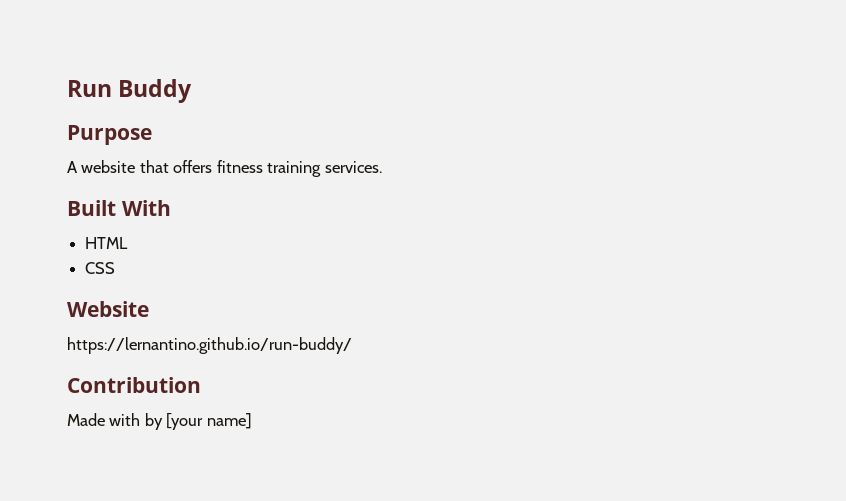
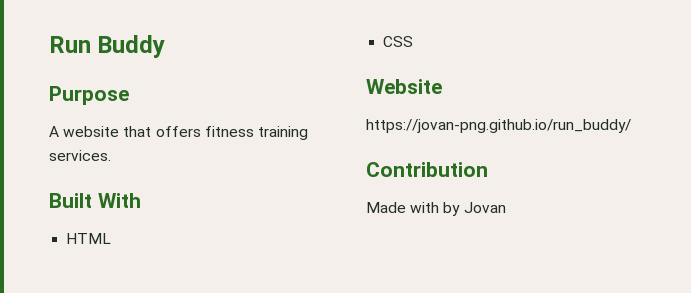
[67,337,352,354] https://lernantino.github.io/run-buddy/ -> [366,119,631,133] https://jovan-png.github.io/run_buddy/
[166,413,252,430] [your name] -> [463,202,506,213] Jovan

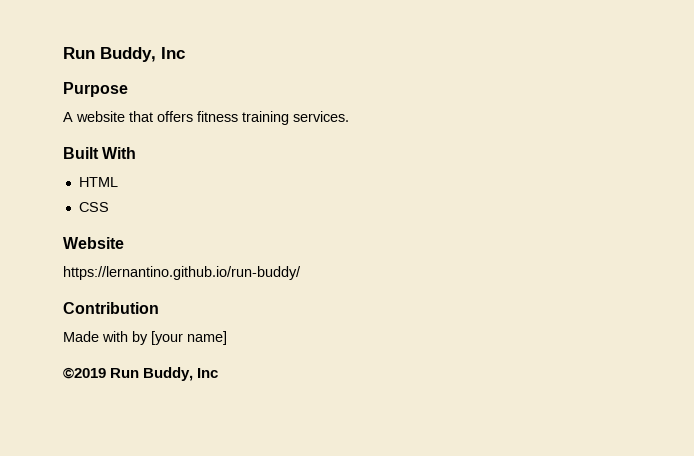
[49,35,166,58] Run Buddy -> [63,47,185,62] Run Buddy, Inc
[366,119,631,133] https://jovan-png.github.io/run_buddy/ -> [63,266,301,280] https://lernantino.github.io/run-buddy/
[463,202,506,213] Jovan -> [151,331,227,345] [63,367,219,381] [your name] // ©2019 Run Buddy, Inc

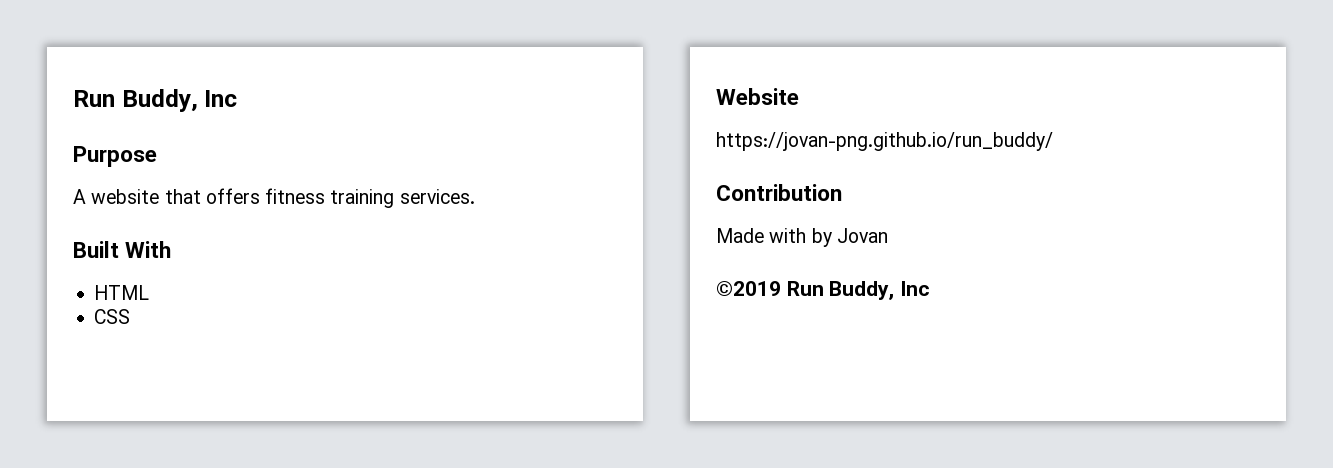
[63,266,301,280] https://lernantino.github.io/run-buddy/ -> [716,132,1053,151] https://jovan-png.github.io/run_buddy/
[151,331,227,345] [your name] -> [836,228,888,243] Jovan

